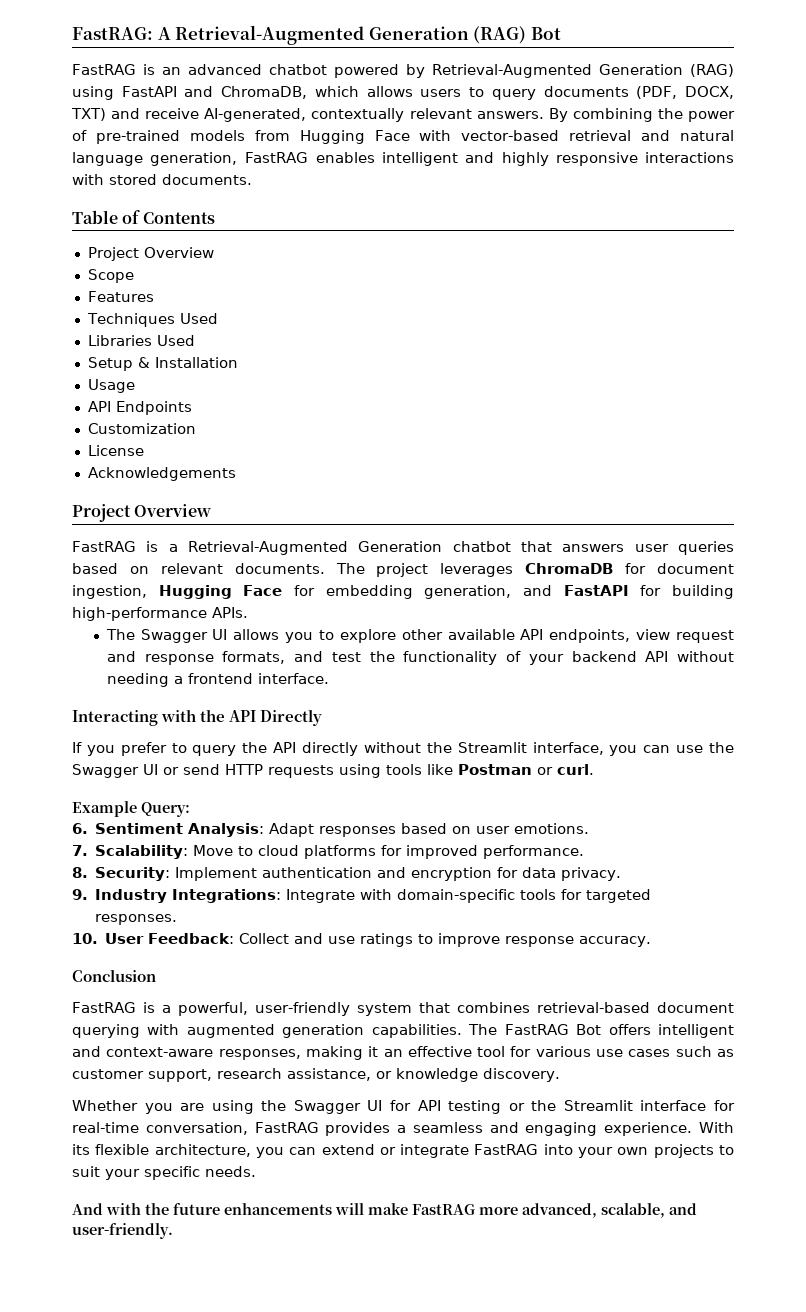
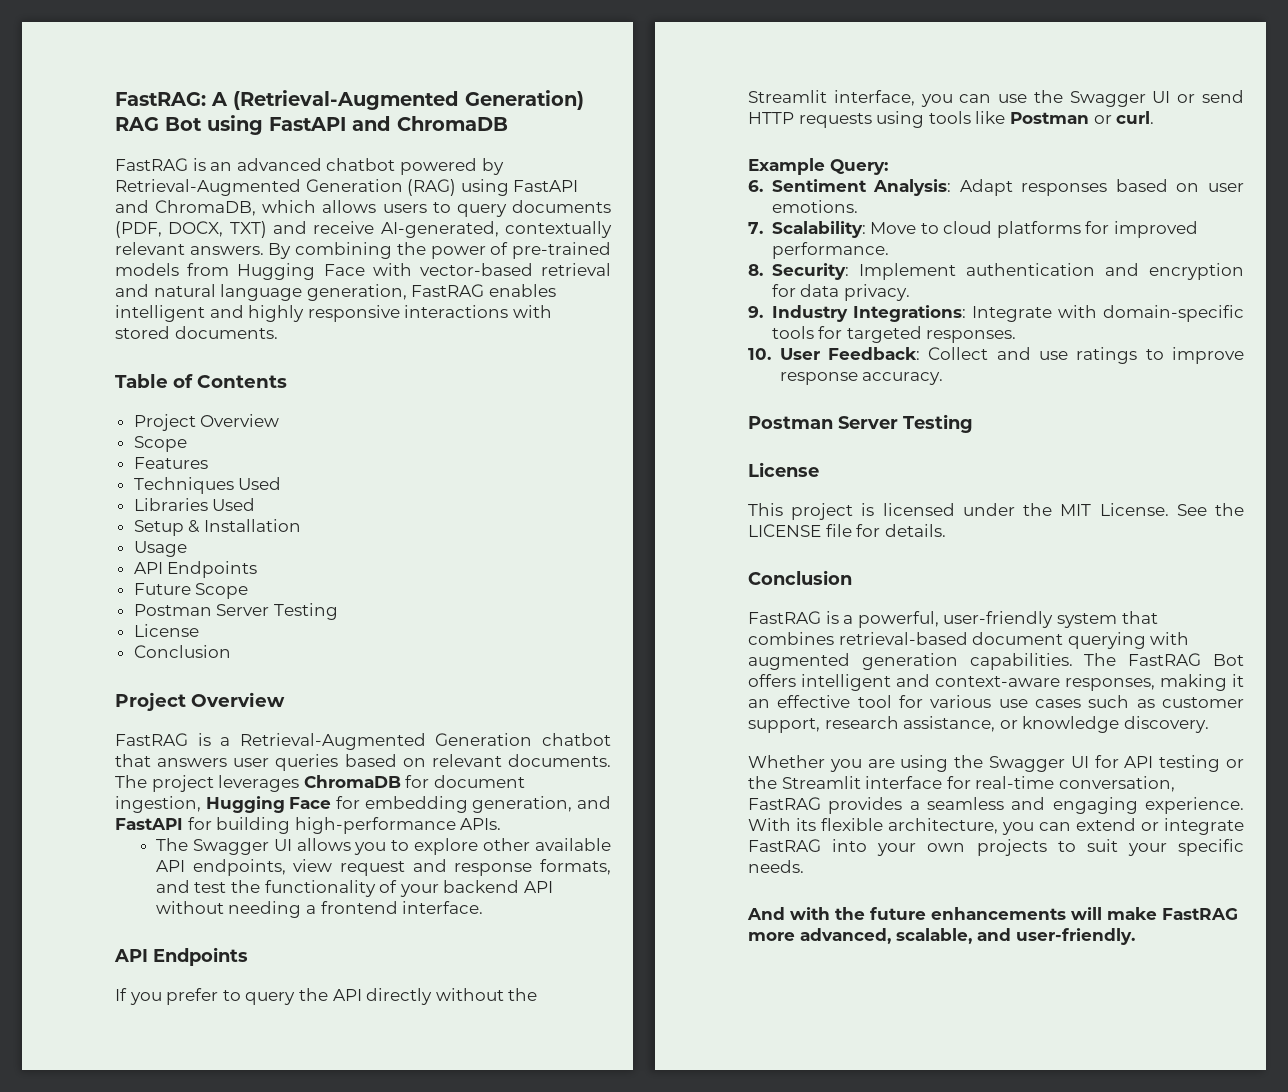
[175,25,561,45] Retrieval-Augmented Generation (RAG) Bot -> [233,90,584,110] [115,115,508,135] (Retrieval-Augmented Generation) RAG Bot using FastAPI and ChromaDB
[87,423,196,434] [87,445,144,456] [87,467,236,481] Customization // License // Acknowledgements -> [133,583,249,599] [133,603,338,620] [133,624,199,637] [133,645,231,658] Future Scope // Postman Server Testing // License // Conclusion
[72,709,323,726] Interacting with the API Directly -> [114,947,248,966] API Endpoints
(652, 941) none -> [748,414,973,433] [748,462,819,477] [748,503,1244,520] [748,524,946,537] // Postman Server Testing // License // This project is licensed under the MIT License. See the LICENSE file for details.

